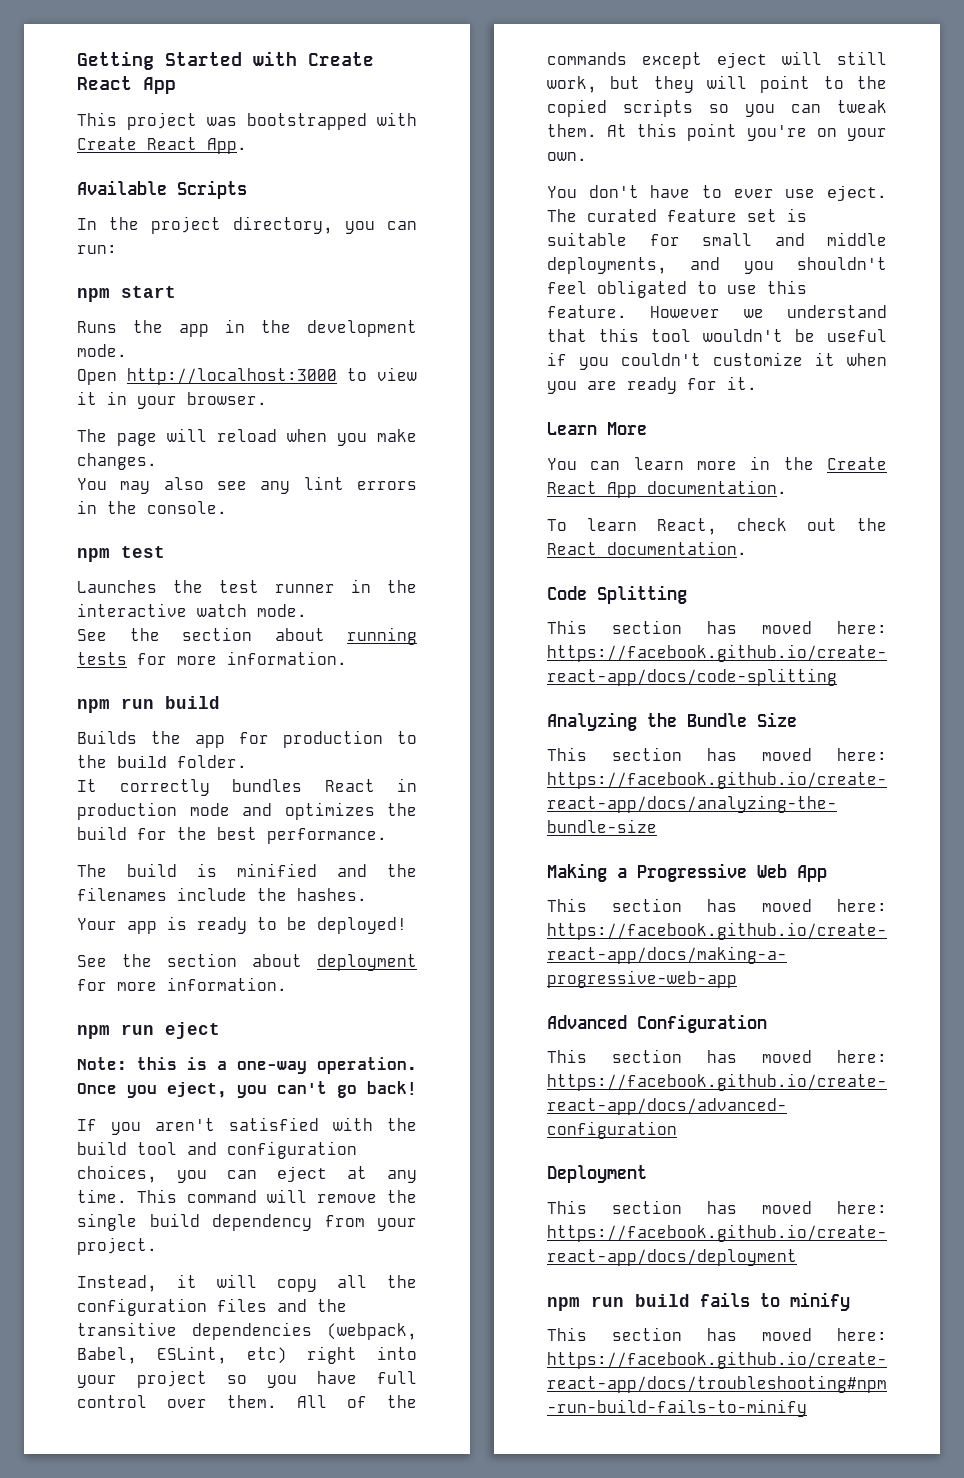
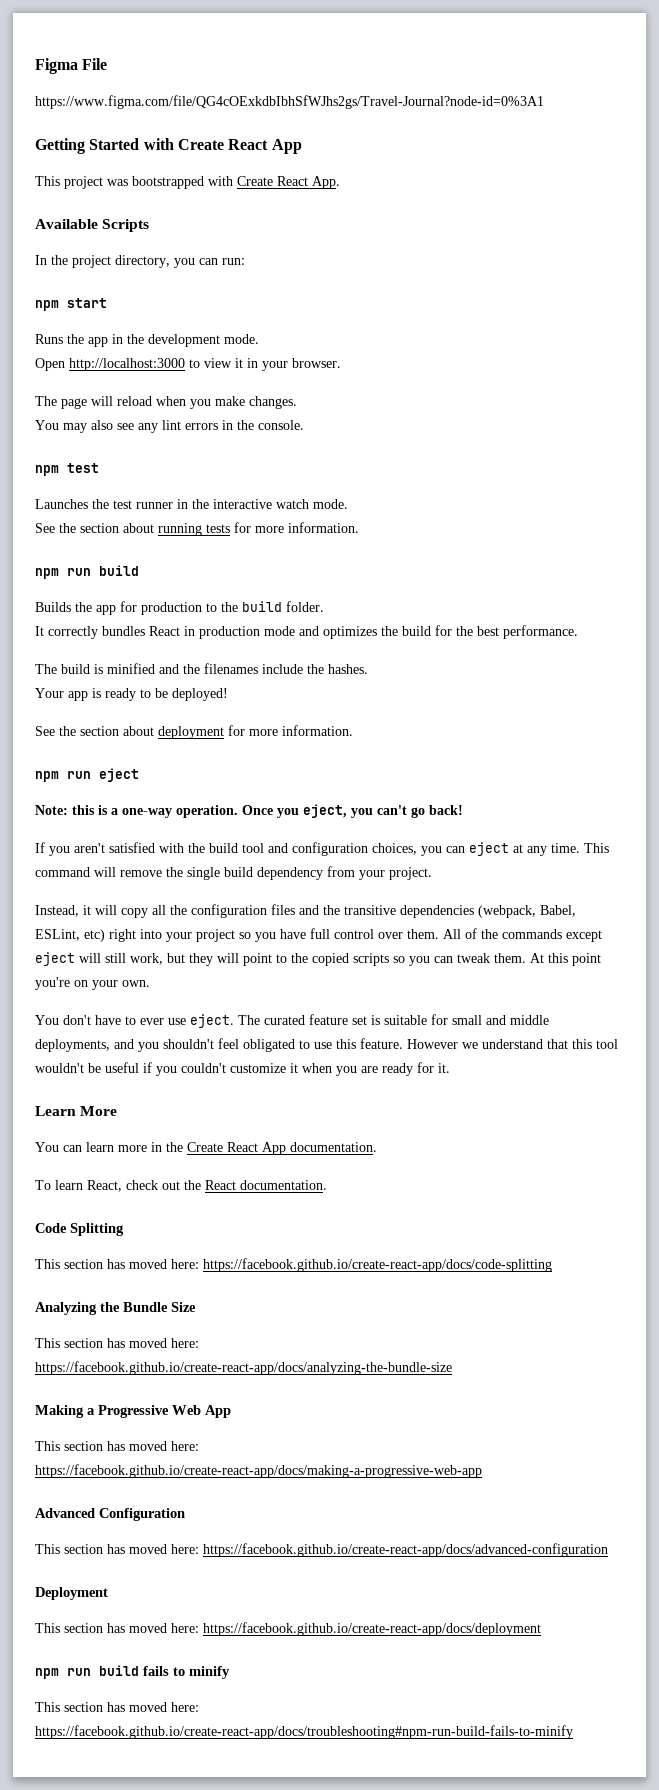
(77, 60) none -> [35,58,108,74] [35,95,544,109] Figma File // https://www.figma.com/file/QG4cOExkdbIbhSfWJhs2gs/Travel-Journal?node-id=0%3A1 //

